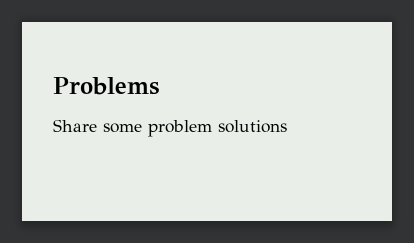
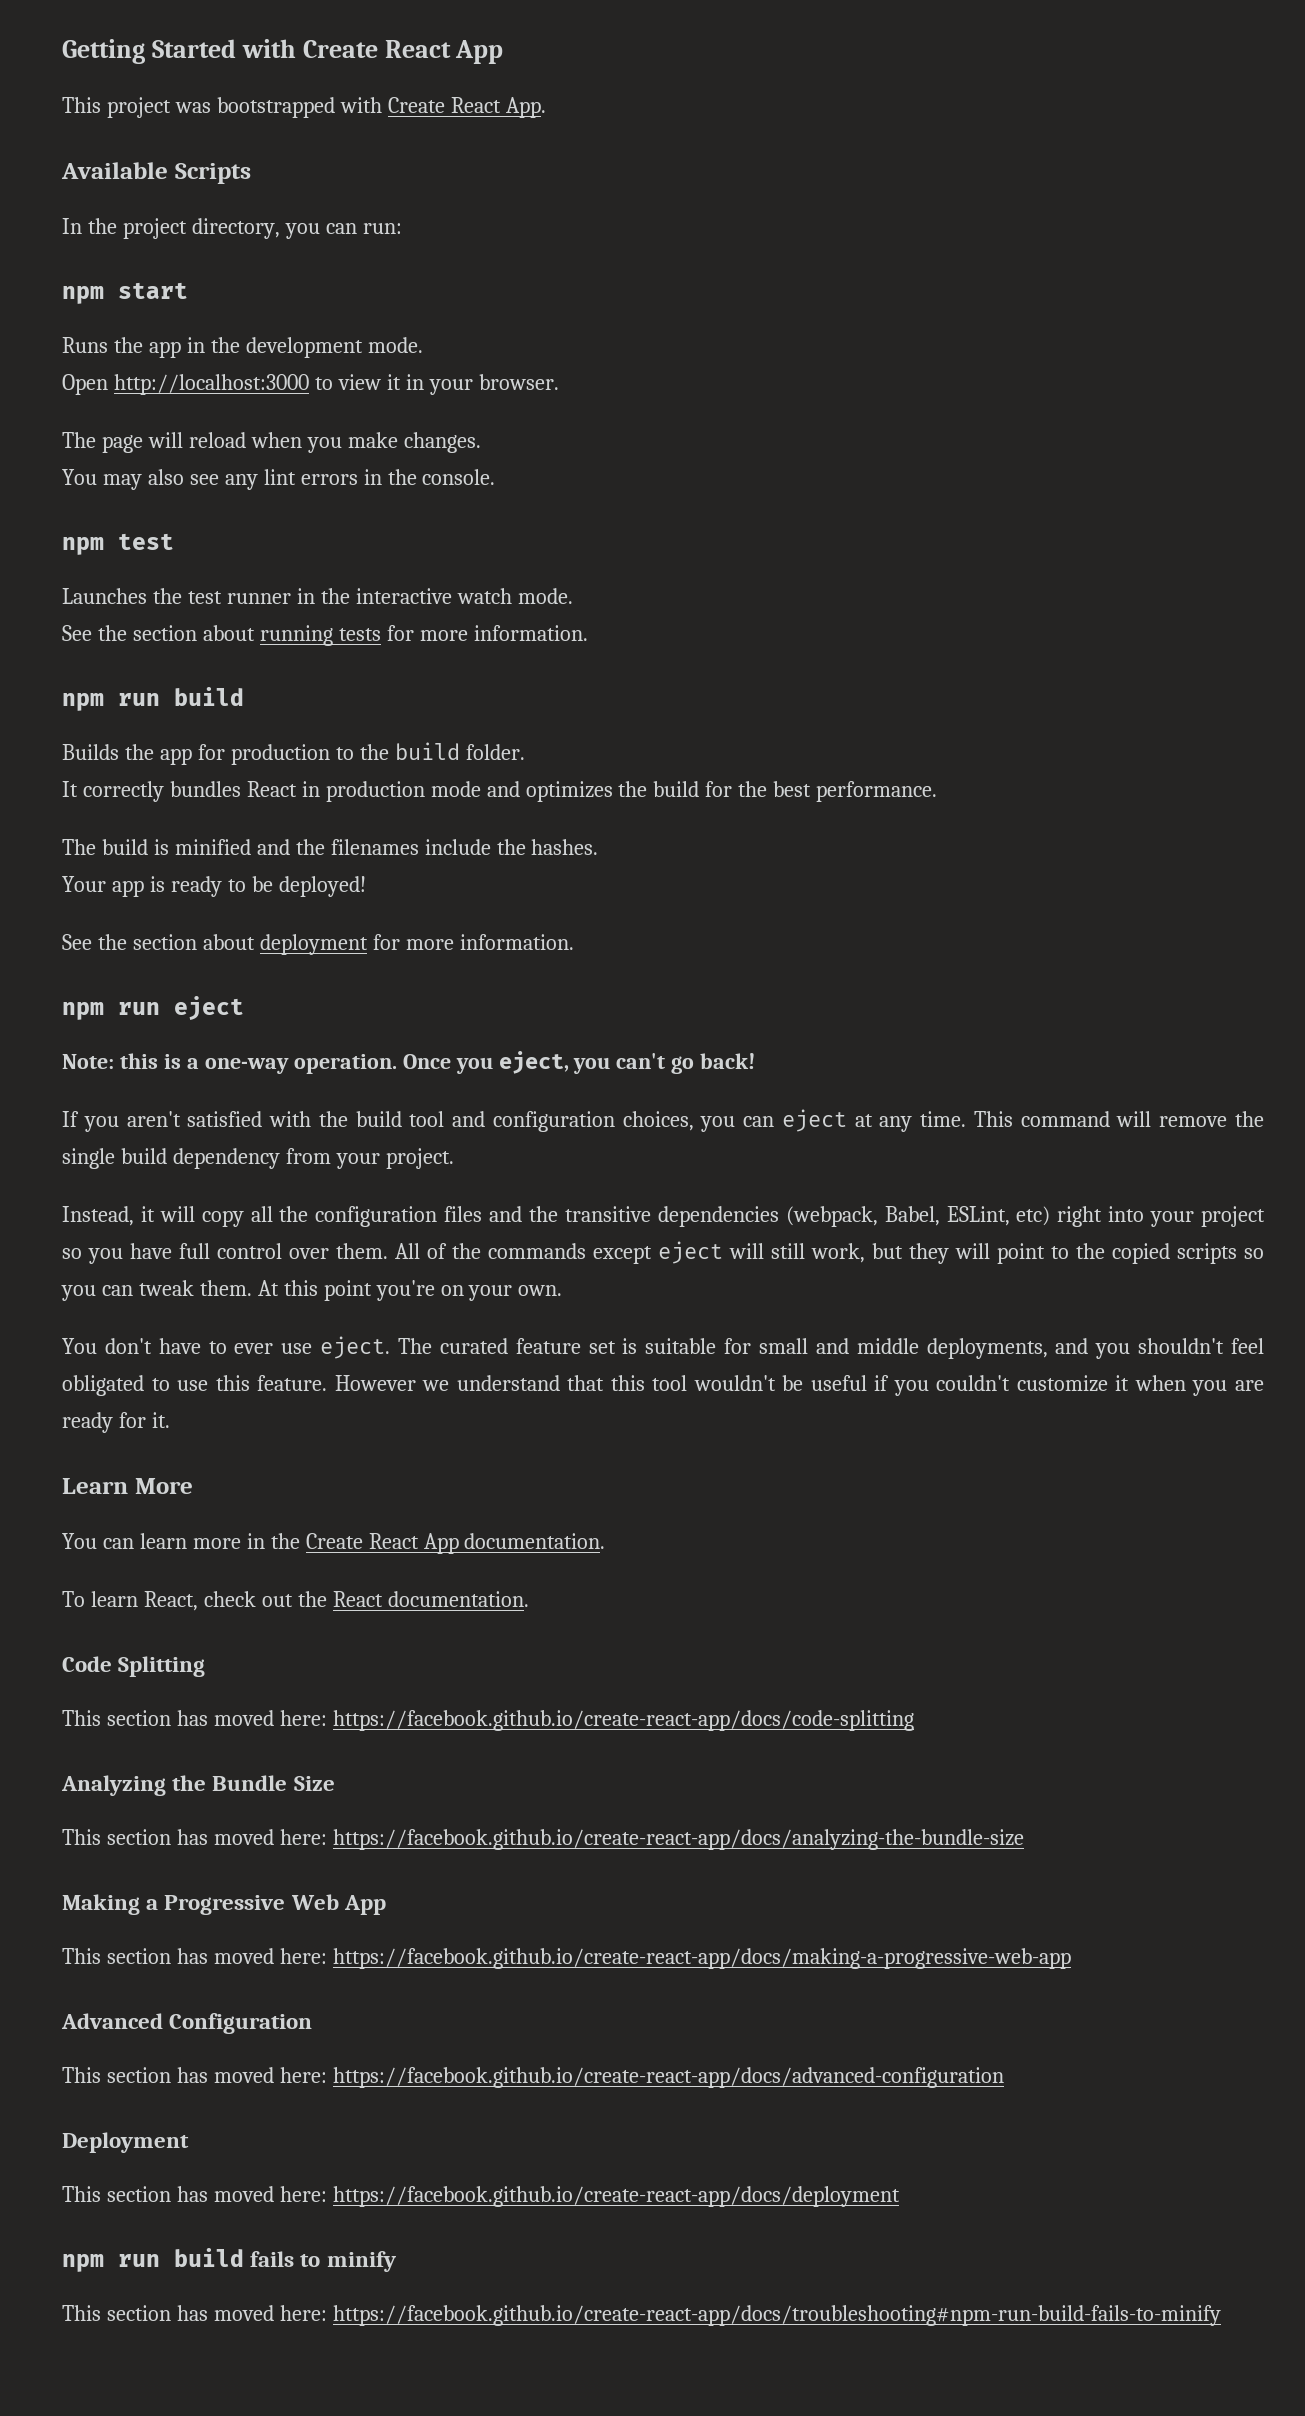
[53,77,160,95] [53,119,287,137] Problems // Share some problem solutions -> [62,39,504,64] [62,97,546,118] [61,162,251,184] [62,218,402,239] [62,282,188,304] [62,337,423,358] [62,374,559,395] [62,432,481,453] [62,469,496,490] [62,533,174,555] [62,588,573,604] [62,625,588,646] [62,687,244,711] [62,742,525,765] [62,781,938,802] [62,839,599,855] [62,876,366,897] [62,934,574,955] [62,996,244,1020] [62,1051,756,1074] [62,1109,1265,1132] [62,1148,454,1169] [62,1206,1266,1227] [62,1241,1264,1264] [61,1280,563,1301] [62,1336,1265,1359] [62,1375,1265,1396] [62,1412,170,1433] [62,1478,193,1494] [62,1533,606,1554] [62,1591,529,1611] [62,1656,206,1677] [62,1710,914,1731] [61,1775,335,1796] [62,1829,1024,1850] [62,1894,386,1915] [62,1948,1071,1969] [61,2013,313,2034] [62,2067,1004,2088] [62,2132,189,2153] [62,2186,900,2207] [62,2248,396,2272] [62,2305,1221,2326] Getting Started with Create React App // This project was bootstrapped with Create React App. // Available Scripts // In the project directory, you can run: // npm start // Runs the app in the development mode. // Open http://localhost:3000 to view it in your browser. // The page will reload when you make changes. // You may also see any lint errors in the console. // npm test // Launches the test runner in the interactive watch mode. // See the section about running tests for more information. // npm run build // Builds the app for production to the build folder. // It correctly bundles React in production mode and optimizes the build for the best performance. // The build is minified and the filenames include the hashes. // Your app is ready to be deployed! // See the section about deployment for more information. // npm run eject // Note: this is a one-way operation. Once you eject, you can't go back! // If you aren't satisfied with the build tool and configuration choices, you can eject at any time. This command will remove the single build dependency from your project. // Instead, it will copy all the configuration files and the transitive dependencies (webpack, Babel, ESLint, etc) right into your project so you have full control over them. All of the commands except eject will still work, but they will point to the copied scripts so you can tweak them. At this point you're on your own. // You don't have to ever use eject. The curated feature set is suitable for small and middle deployments, and you shouldn't feel obligated to use this feature. However we understand that this tool wouldn't be useful if you couldn't customize it when you are ready for it. // Learn More // You can learn more in the Create React App documentation. // To learn React, check out the React documentation. // Code Splitting // This section has moved here: https://facebook.github.io/create-react-app/docs/code-splitting // Analyzing the Bundle Size // This section has moved here: https://facebook.github.io/create-react-app/docs/analyzing-the-bundle-size // Making a Progressive Web App // This section has moved here: https://facebook.github.io/create-react-app/docs/making-a-progressive-web-app // Advanced Configuration // This section has moved here: https://facebook.github.io/create-react-app/docs/advanced-configuration // Deployment // This section has moved here: https://facebook.github.io/create-react-app/docs/deployment // npm run build fails to minify // This section has moved here: https://facebook.github.io/create-react-app/docs/troubleshooting#npm-run-build-fails-to-minify

